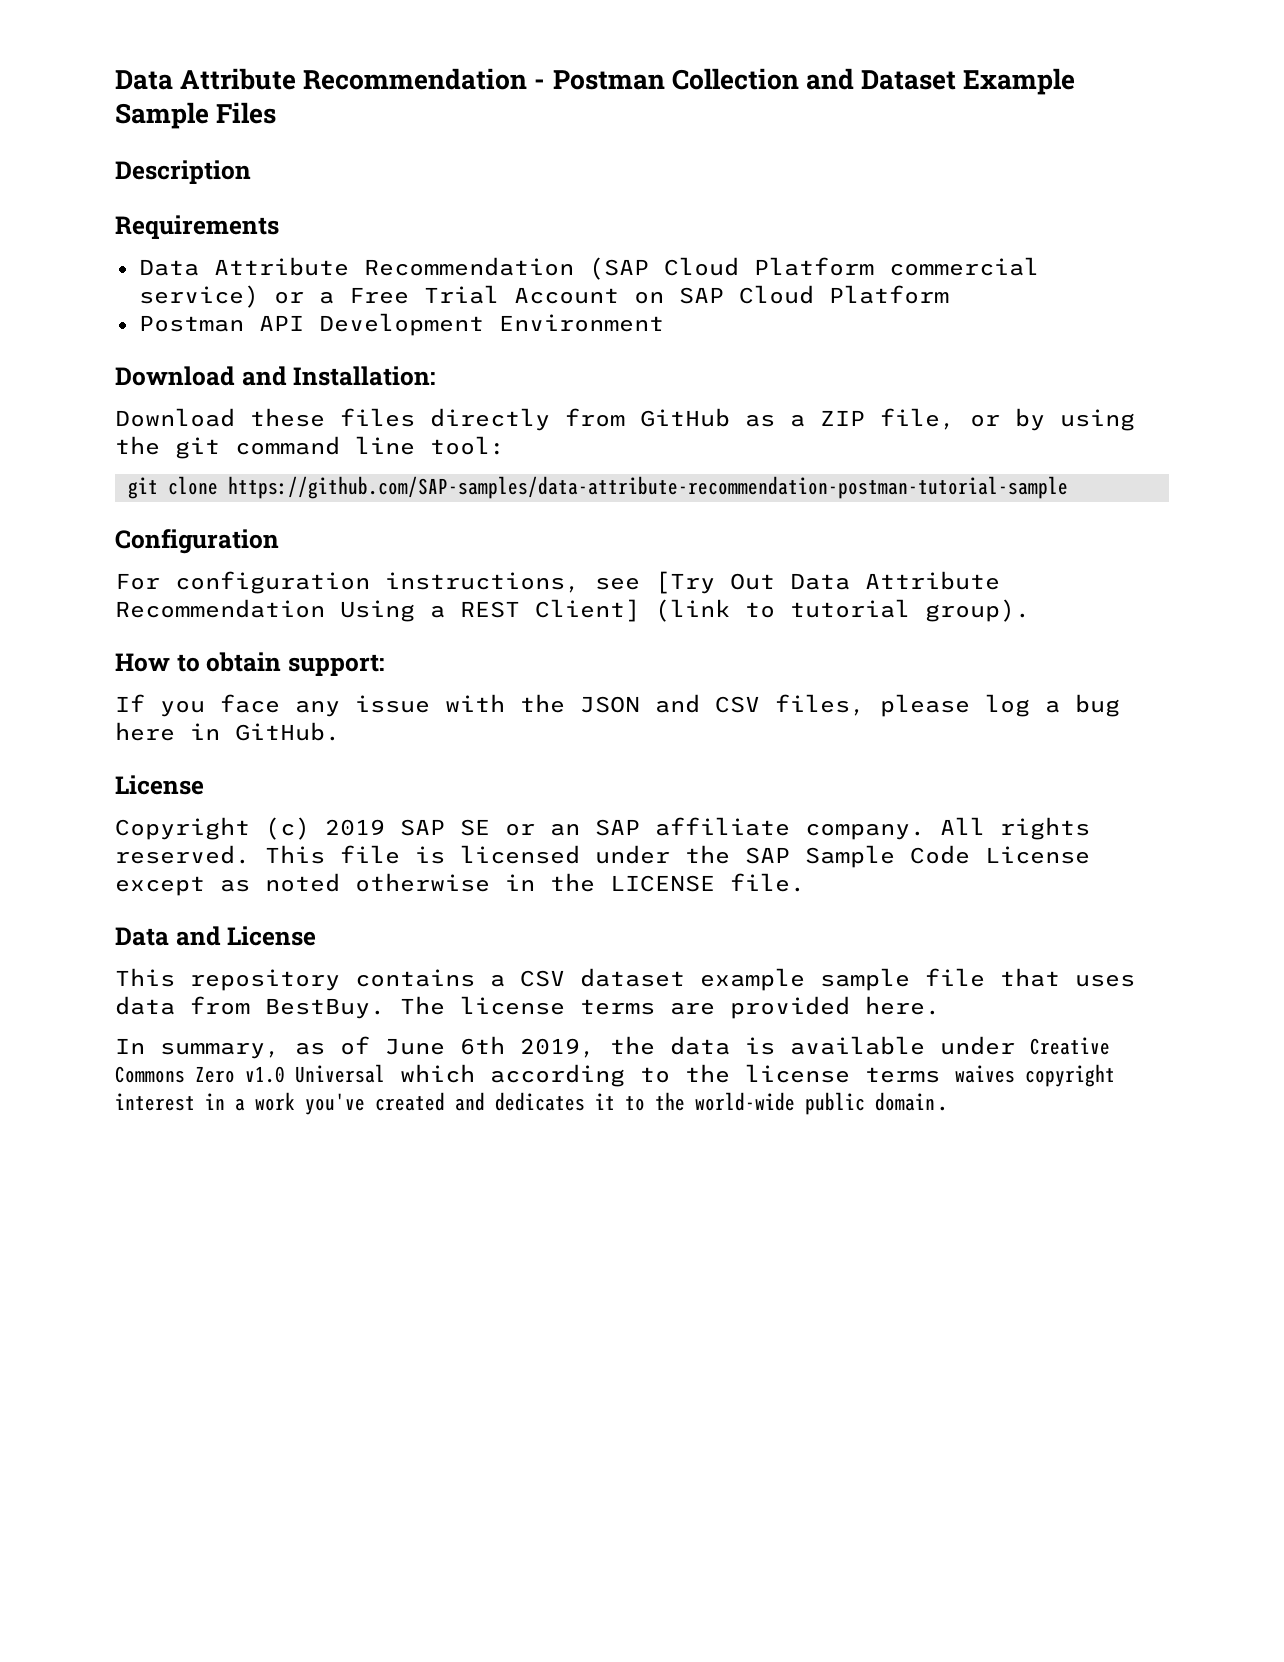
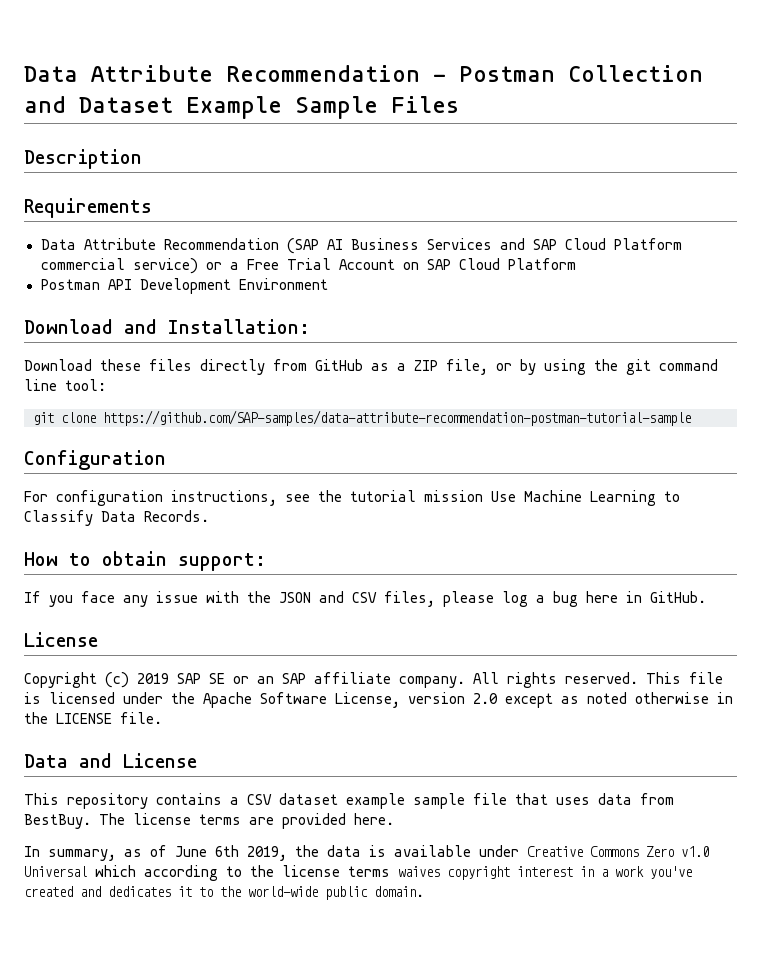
(649, 268) none -> [326,238,557,250] AI Business Services and SAP
[655,571,1000,594] [115,599,1030,622] [Try Out Data Attribute Recommendation Using a REST Client] (link to tutorial group). -> [318,490,680,506] [24,510,209,526] the tutorial mission Use Machine Learning to Classify Data Records.
[745,845,1090,868] SAP Sample Code License -> [203,692,498,708] Apache Software License, version 2.0

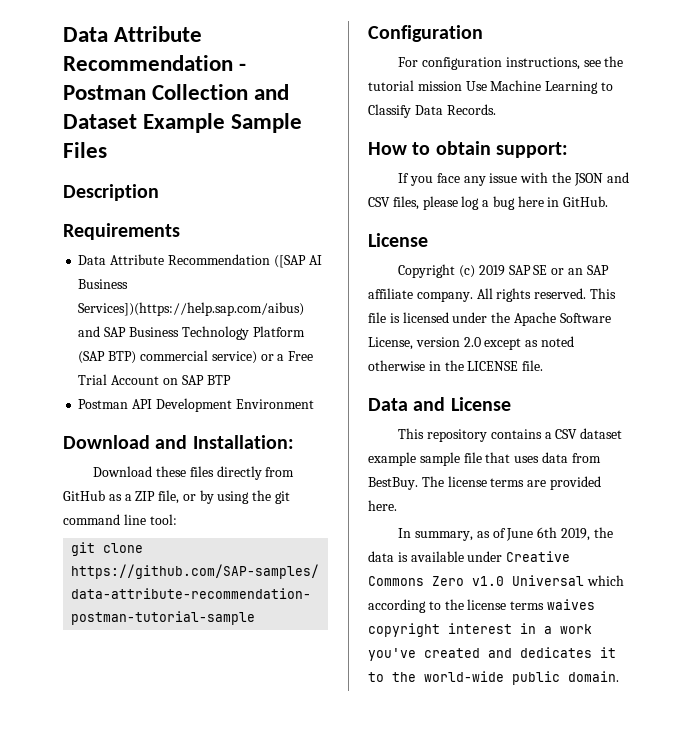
[286,238,319,254] (SAP -> [273,255,306,268] ([SAP
[426,238,492,250] Services -> [78,302,305,316] Services])(https://help.sap.com/aibus)
[564,238,682,250] Cloud Platform -> [128,326,305,340] [78,351,137,364] Business Technology Platform (SAP BTP)
[458,258,576,270] Cloud Platform -> [206,375,231,385] BTP

